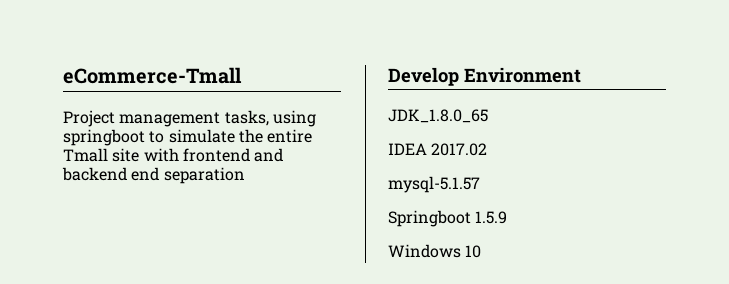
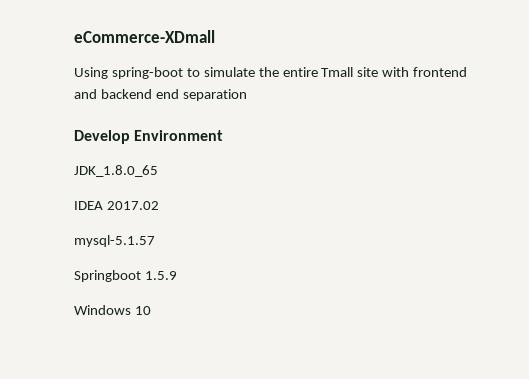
[63,67,242,84] [63,110,316,127] [63,129,145,146] eCommerce-Tmall // Project management tasks, using springboot -> [74,30,215,43] [74,67,183,79] eCommerce-XDmall // Using spring-boot

